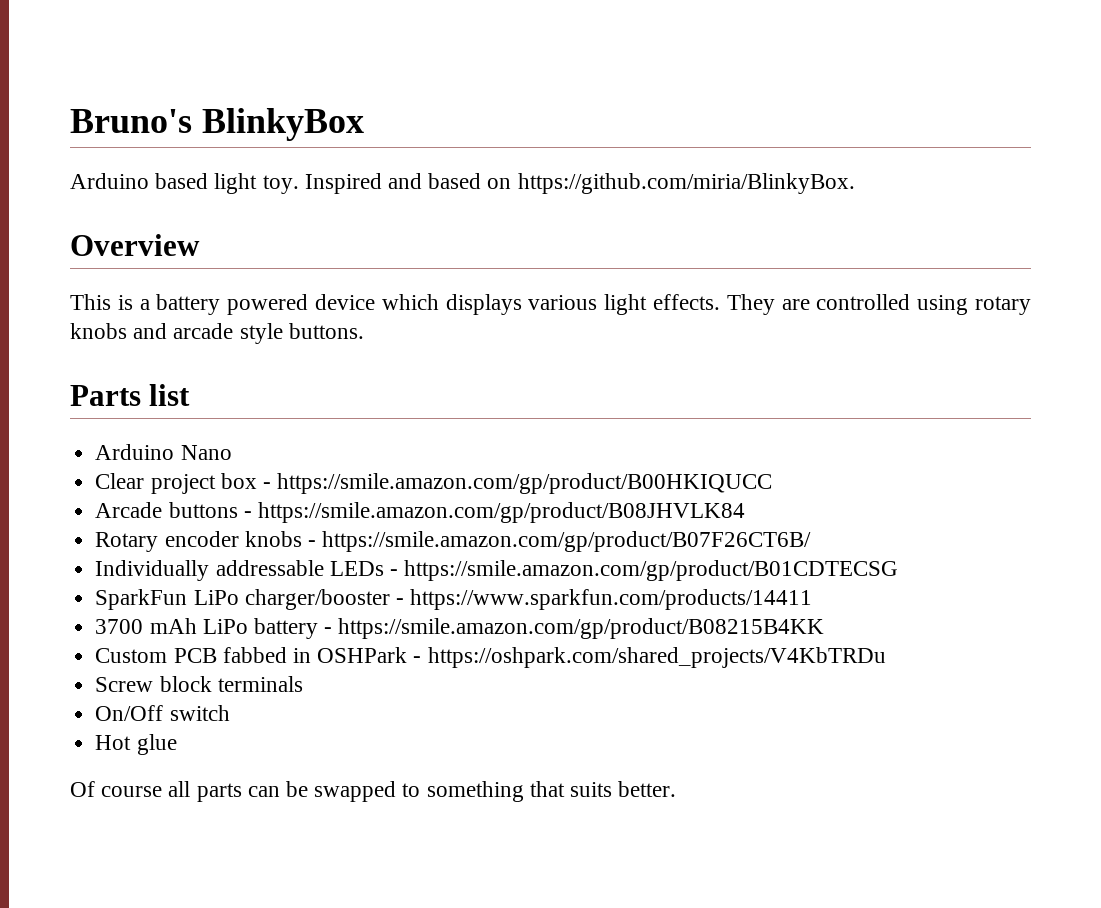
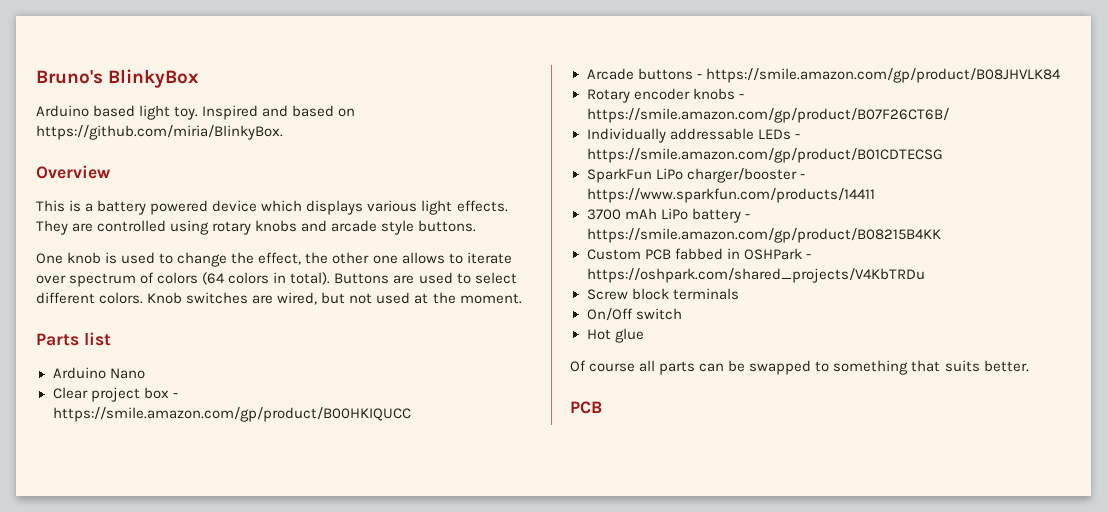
(364, 331) none -> [36,252,512,267] [36,272,517,287] [36,292,522,305] // One knob is used to change the effect, the other one allows to iterate over spectrum of colors (64 colors in total). Buttons are used to select different colors. Knob switches are wired, but not used at the moment.
(677, 789) none -> [570,401,602,414] // PCB

